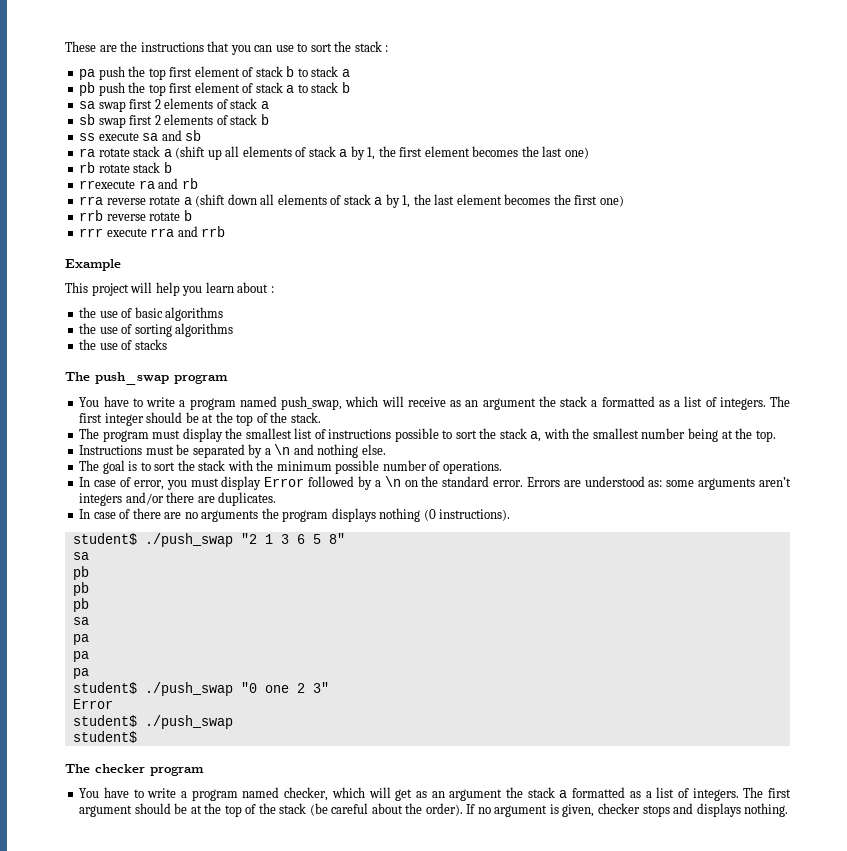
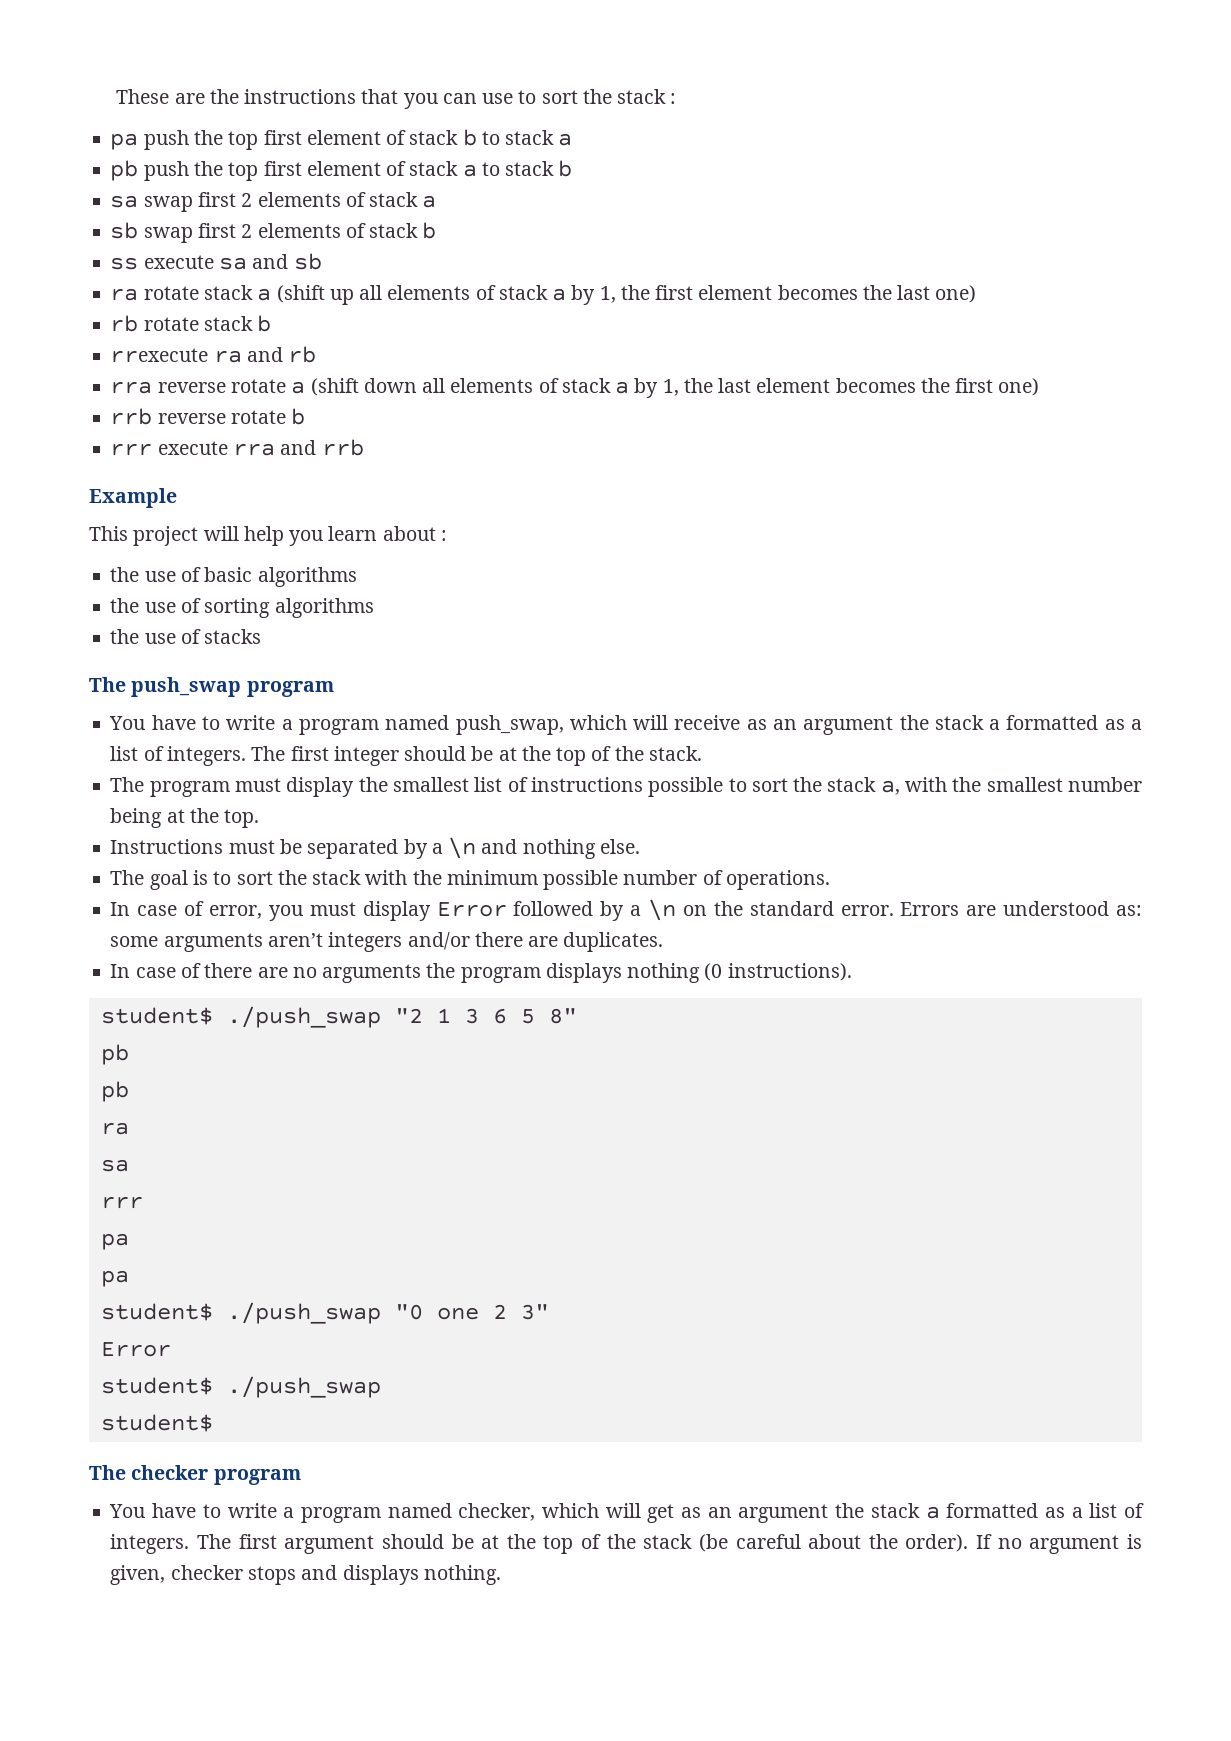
[72,552,89,560] [72,566,89,580] [72,582,89,596] [72,598,89,612] [72,617,89,625] [72,634,89,645] // sa // pb // pb // pb // sa // pa -> [100,1044,129,1065] [100,1081,129,1102] [100,1122,129,1135] [100,1159,129,1172] [100,1196,143,1209] // pb // pb // ra // sa // rrr

